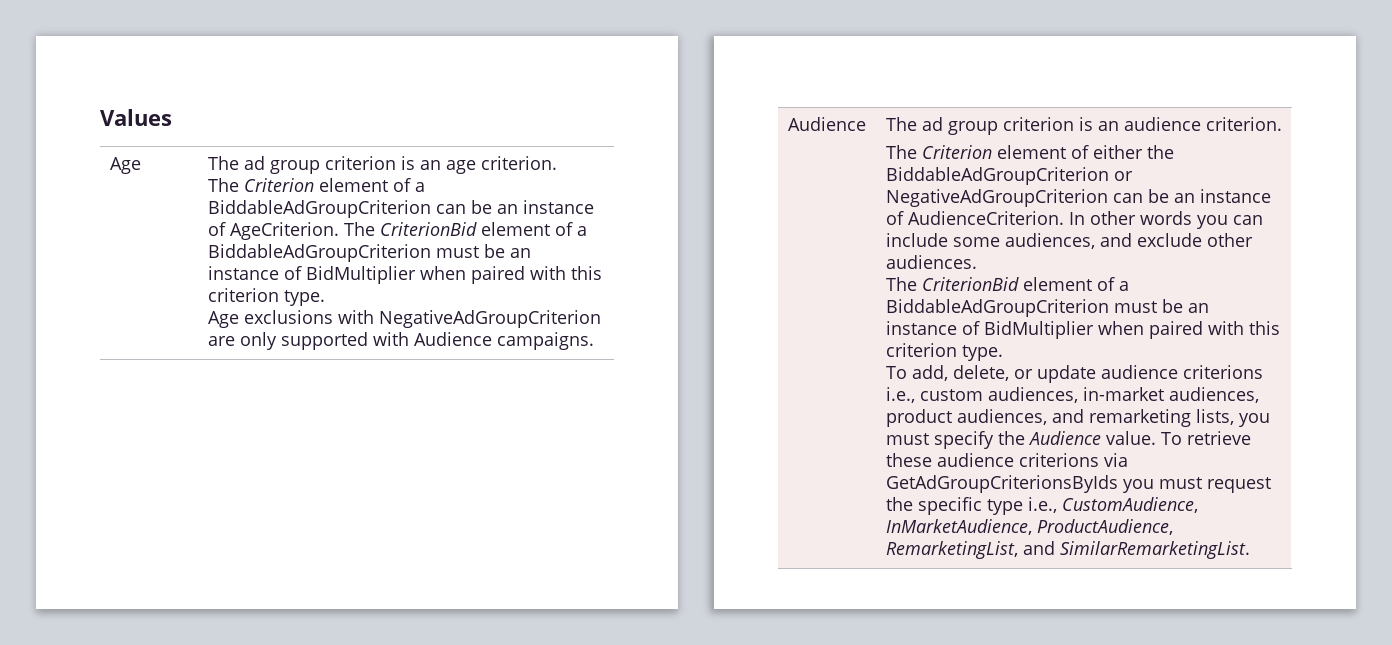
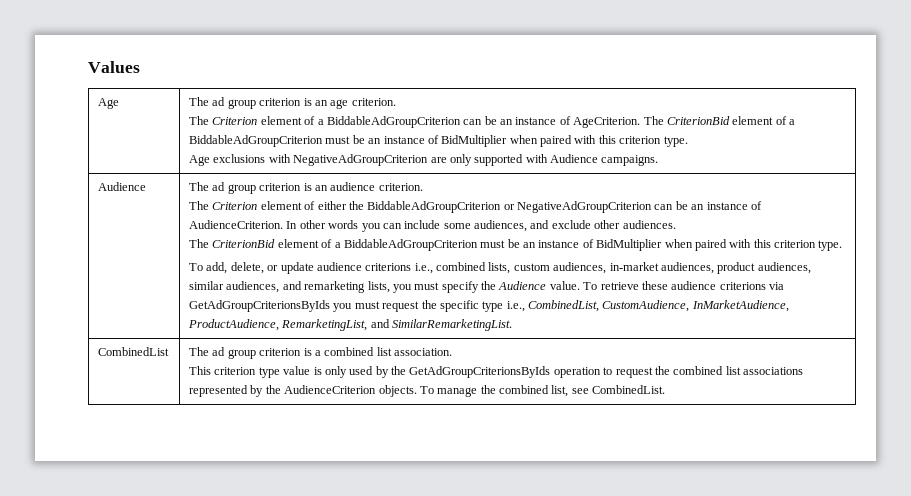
(915, 395) none -> [436,262,511,274] combined lists,
(1047, 417) none -> [189,281,280,293] similar audiences,
(1057, 505) none -> [528,300,600,312] CombinedList,
(1250, 550) none -> [98,347,170,356] [189,347,453,359] [189,366,804,378] [189,385,666,397] // CombinedList | The ad group criterion is a combined list association. // This criterion type value is only used by the GetAdGroupCriterionsByIds operation to request the combined list associations represented by the AudienceCriterion objects. To manage the combined list, see CombinedList.

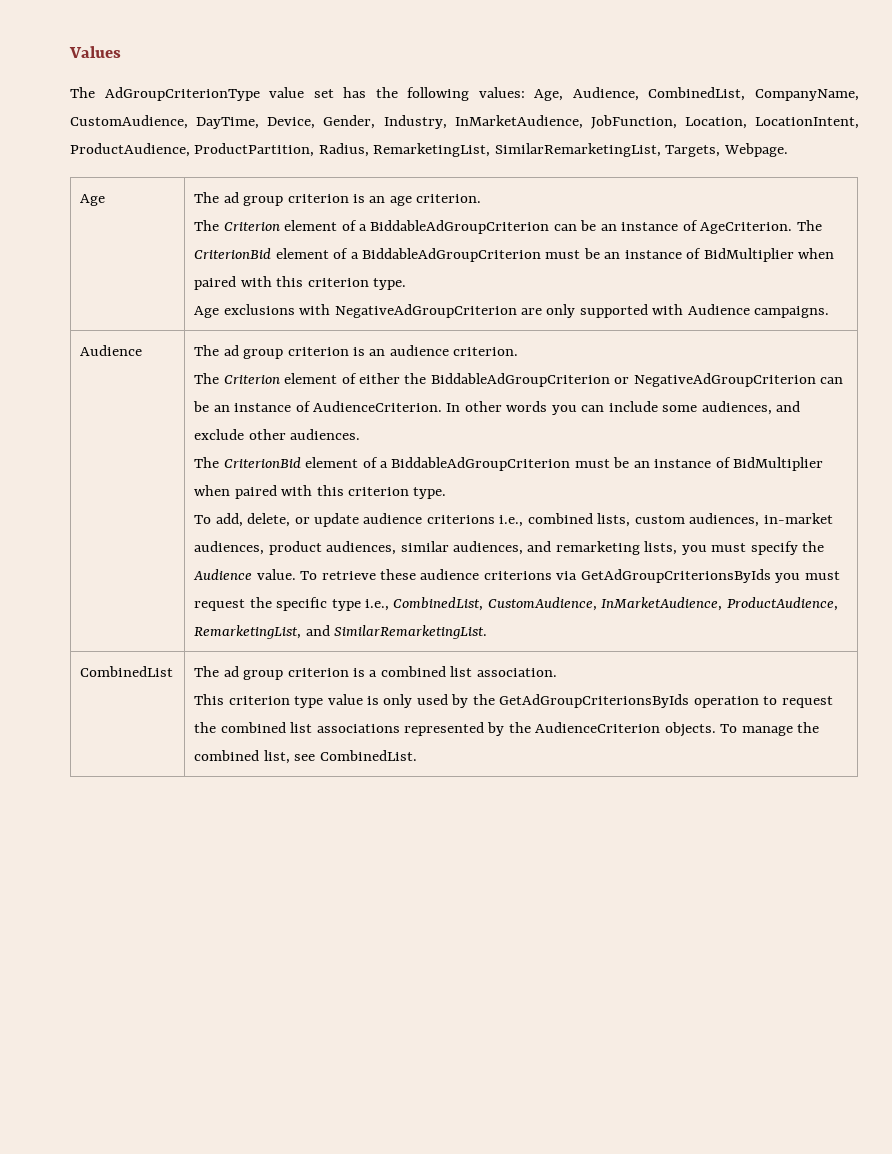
(140, 67) none -> [70,87,859,101] [70,115,859,129] [70,143,788,157] // The AdGroupCriterionType value set has the following values: Age, Audience, CombinedList, CompanyName, CustomAudience, DayTime, Device, Gender, Industry, InMarketAudience, JobFunction, Location, LocationIntent, ProductAudience, ProductPartition, Radius, RemarketingList, SimilarRemarketingList, Targets, Webpage.

